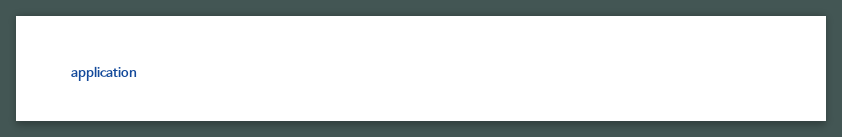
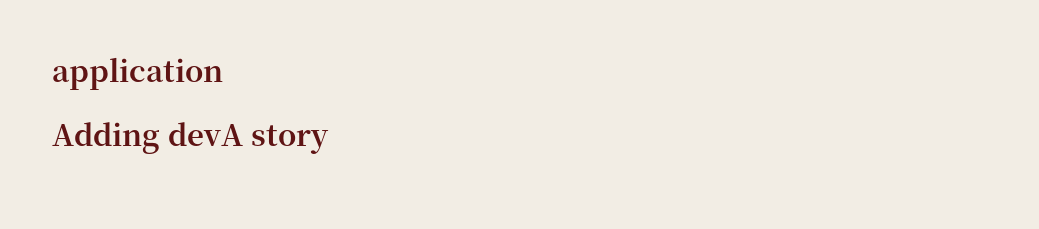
(137, 73) none -> [52,122,329,154] // Adding devA story

